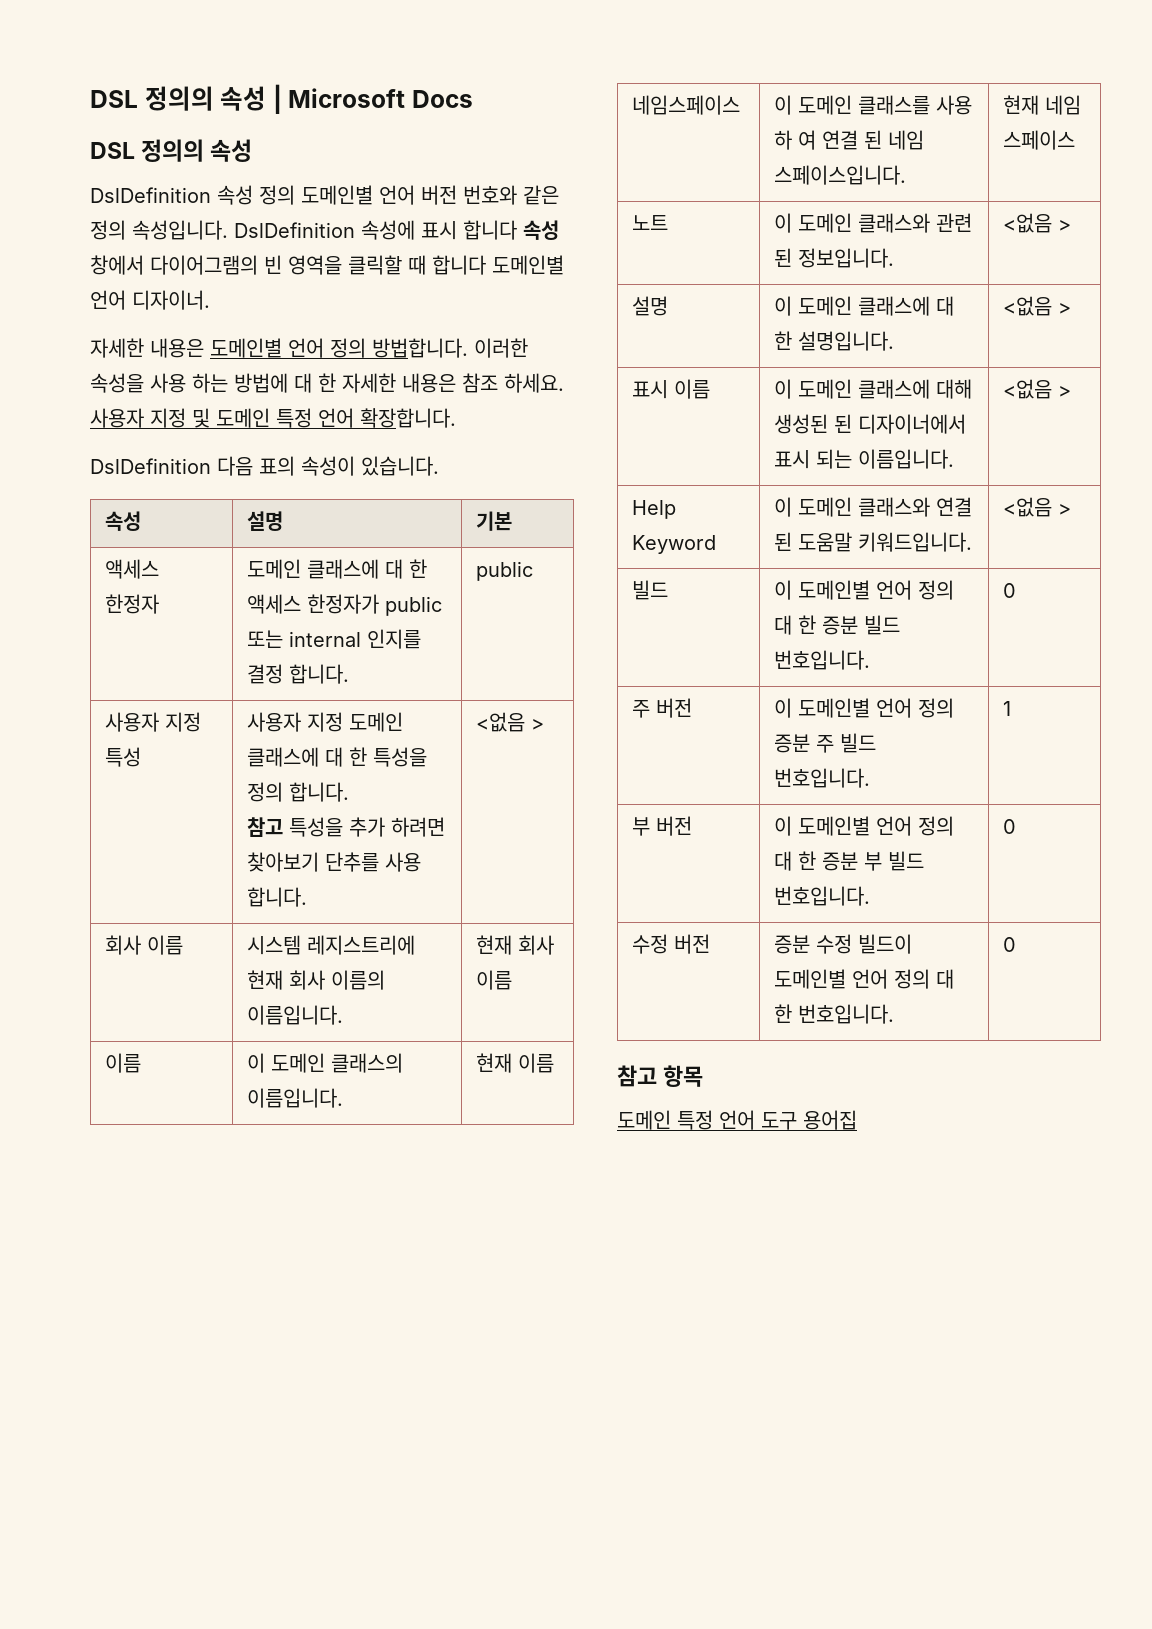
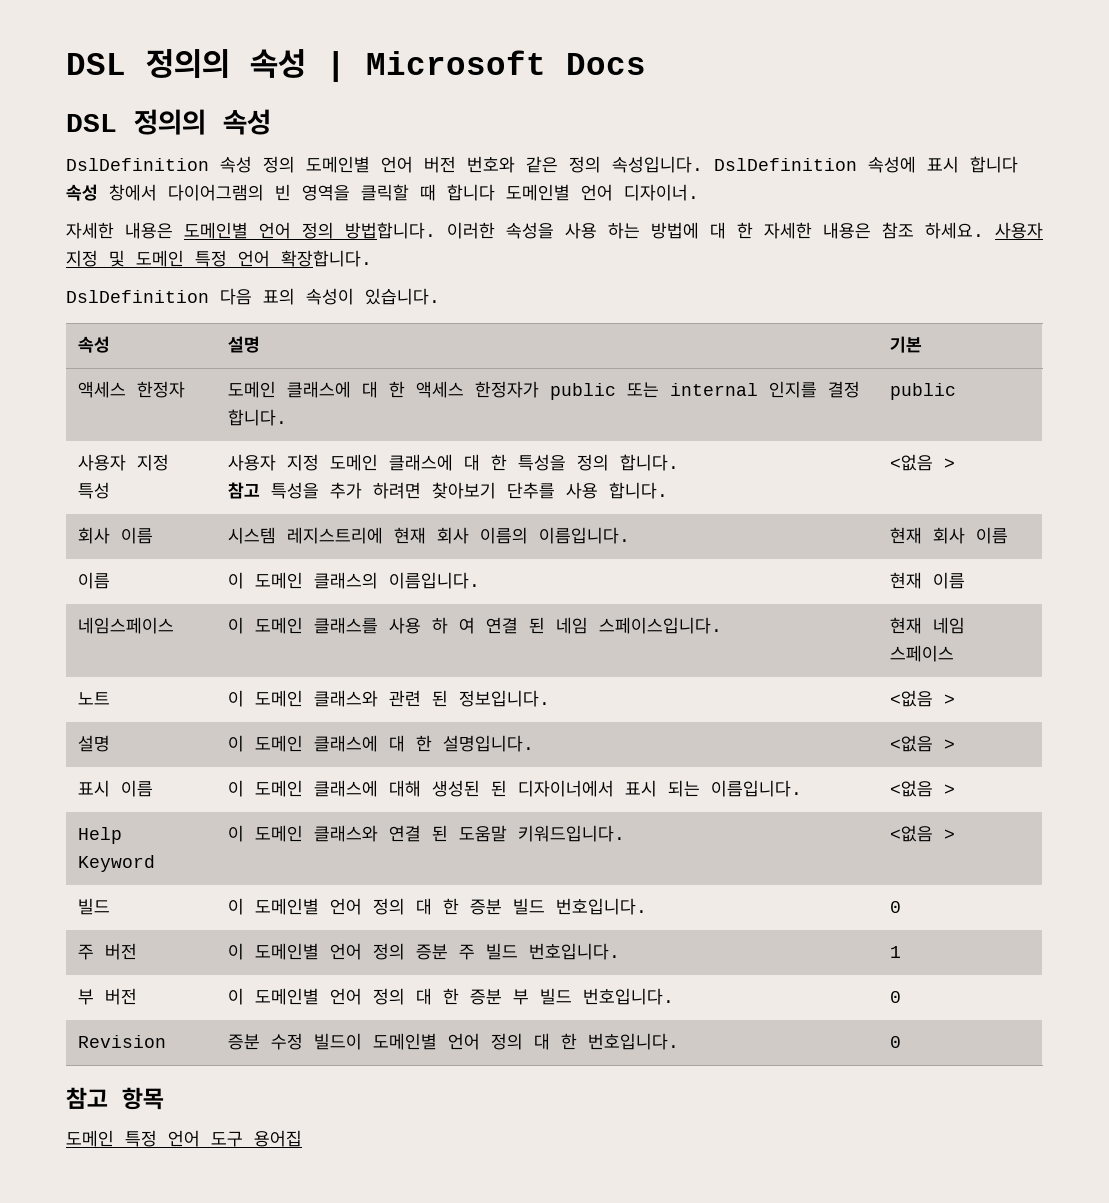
[632,934,711,954] 수정 버전 -> [77,1035,166,1048] Revision

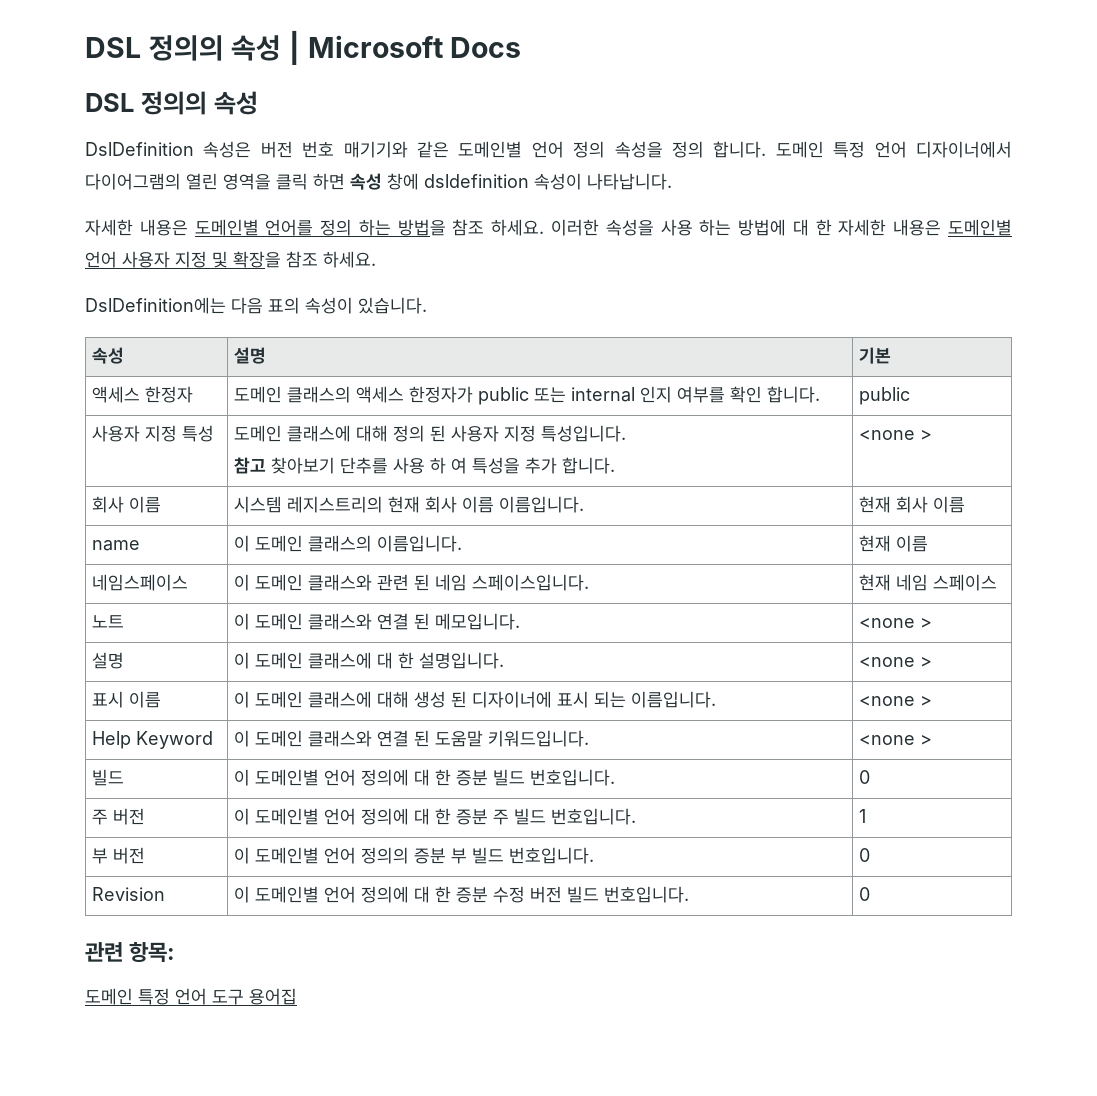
[220,156,1018,173] [66,184,699,201] [66,222,436,239] 속성 정의 도메인별 언어 버전 번호와 같은 정의 속성입니다. DslDefinition 속성에 표시 합니다 속성 창에서 다이어그램의 빈 영역을 클릭할 때 합니다 도메인별 언어 디자이너. // 자세한 내용은 도메인별 언어 정의 방법합니다. -> [203,141,1012,158] [85,173,672,190] [85,219,545,236] 속성은 버전 번호 매기기와 같은 도메인별 언어 정의 속성을 정의 합니다. 도메인 특정 언어 디자이너에서 다이어그램의 열린 영역을 클릭 하면 속성 창에 dsldefinition 속성이 나타납니다. // 자세한 내용은 도메인별 언어를 정의 하는 방법을 참조 하세요.
[882,222,984,239] 참조 하세요. -> [948,219,1013,236] [85,251,117,268] 도메인별 언어
[136,250,372,267] [66,290,209,303] 도메인 특정 언어 확장합니다. // DslDefinition -> [233,251,376,268] [85,297,226,314] 확장을 참조 하세요. // DslDefinition에는
[286,381,405,398] 클래스에 대 한 -> [287,386,352,403] 클래스의
[768,381,860,398] 인지를 결정 -> [640,386,763,403] 인지 여부를 확인
[227,454,679,471] [227,482,668,499] [889,454,933,471] 사용자 지정 도메인 클래스에 대 한 특성을 정의 합니다. // 참고 특성을 추가 하려면 찾아보기 단추를 사용 합니다. | <없음 -> [234,425,627,442] [234,457,616,474] [859,430,916,440] 도메인 클래스에 대해 정의 된 사용자 지정 특성입니다. // 참고 찾아보기 단추를 사용 하 여 특성을 추가 합니다. | <none
[286,527,528,544] 레지스트리에 현재 회사 이름의 -> [287,496,495,513] 레지스트리의 현재 회사 이름
[77,572,110,589] 이름 -> [92,540,141,551] name
[313,617,518,634] 클래스를 사용 하 여 연결 -> [308,574,410,591] 클래스와 관련
[388,690,550,707] [889,690,933,707] 관련 된 정보입니다. | <없음 -> [377,613,521,630] [859,618,916,628] 연결 된 메모입니다. | <none
[889,735,933,752] <없음 -> [859,657,916,667] <none
[431,780,614,797] 생성된 된 디자이너에서 -> [414,691,553,708] 생성 된 디자이너에
[889,780,933,797] <없음 -> [859,696,916,706] <none
[889,825,933,842] <없음 -> [859,735,916,745] <none
[372,898,405,915] 정의 -> [361,769,410,786] 정의에
[372,943,405,960] 정의 -> [361,808,452,825] 정의에 대 한
[372,988,459,1005] 정의 대 한 -> [361,847,410,864] 정의의
[227,1033,679,1050] [889,1036,901,1048] [66,1087,164,1110] 증분 수정 빌드이 도메인별 언어 정의 대 한 번호입니다. | 0 // 참고 항목 -> [234,886,690,903] [859,887,871,901] [85,941,176,963] 이 도메인별 언어 정의에 대 한 증분 수정 버전 빌드 번호입니다. | 0 // 관련 항목:

